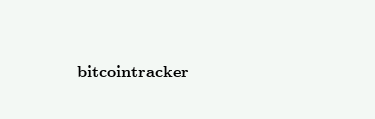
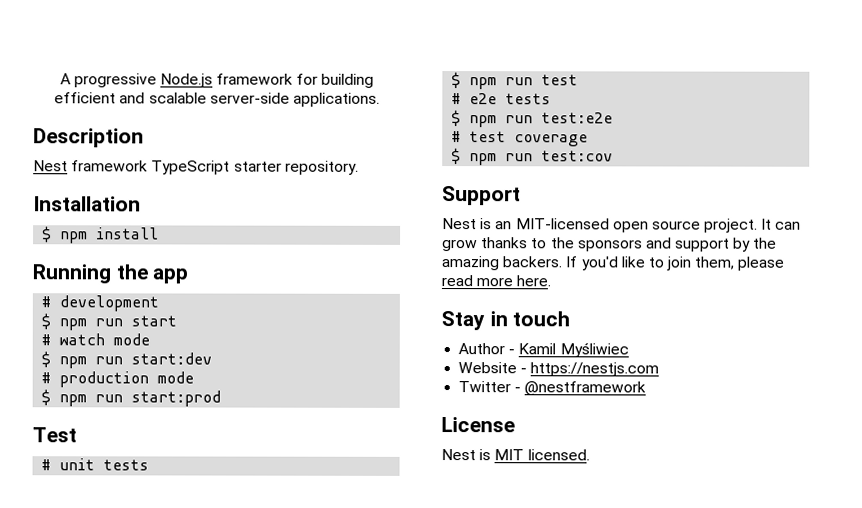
[77,65,189,77] bitcointracker -> [59,73,375,88] [54,92,380,107] [33,128,144,148] [33,160,359,175] [33,196,141,212] [42,226,160,244] [32,264,189,284] [41,295,160,312] [41,313,178,331] [41,333,151,346] [41,351,213,369] [41,371,195,388] [41,389,222,407] [32,427,77,443] [41,458,150,471] [451,72,579,90] [451,93,552,105] [451,110,614,128] [451,131,589,147] [451,148,614,166] [442,186,521,206] [442,218,802,233] [442,237,778,252] [441,256,785,271] [441,275,552,287] [441,311,571,331] [458,342,629,358] [458,362,660,377] [458,381,647,396] [441,417,515,433] [441,449,590,461] A progressive Node.js framework for building efficient and scalable server-side applications. // Description // Nest framework TypeScript starter repository. // Installation // $ npm install // Running the app // # development // $ npm run start // # watch mode // $ npm run start:dev // # production mode // $ npm run start:prod // Test // # unit tests // $ npm run test // # e2e tests // $ npm run test:e2e // # test coverage // $ npm run test:cov // Support // Nest is an MIT-licensed open source project. It can grow thanks to the sponsors and support by the amazing backers. If you'd like to join them, please read more here. // Stay in touch // Author - Kamil Myśliwiec // Website - https://nestjs.com // Twitter - @nestframework // License // Nest is MIT licensed.

